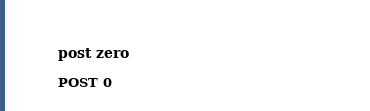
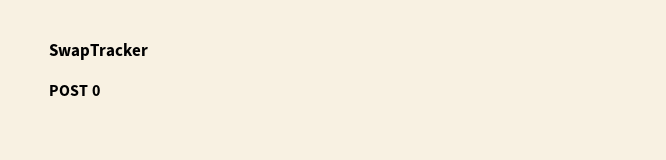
[58,48,129,61] post zero -> [49,43,148,60] SwapTracker

